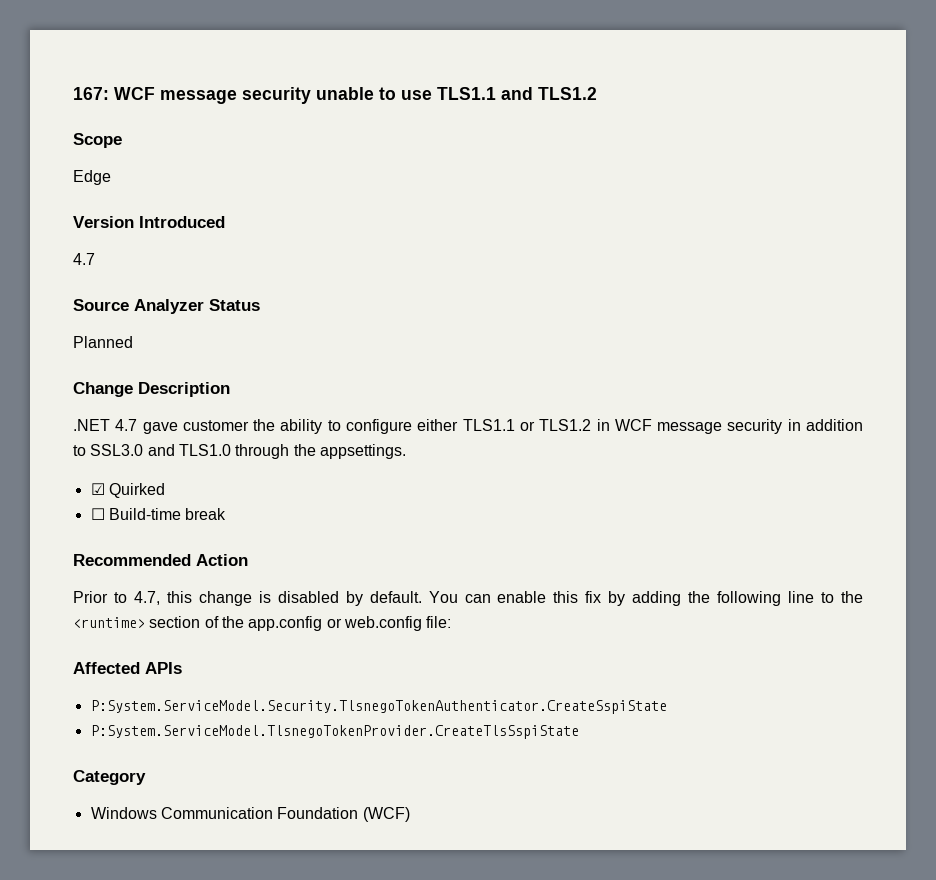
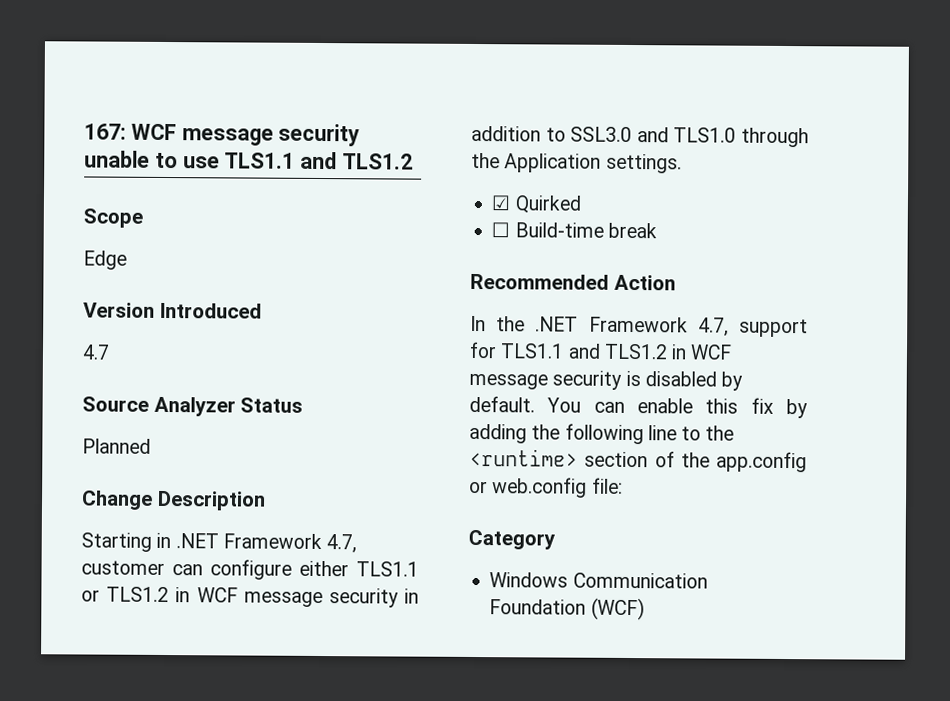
[73,419,341,434] .NET 4.7 gave customer the ability to -> [81,532,358,554] [81,560,203,576] Starting in .NET Framework 4.7, customer can
[319,444,406,459] appsettings. -> [504,153,682,174] Application settings.
[73,591,252,606] Prior to 4.7, this change -> [470,315,808,338] [469,341,733,360] [469,370,623,390] In the .NET Framework 4.7, support for TLS1.1 and TLS1.2 in WCF message security
[73,662,182,674] [90,700,667,714] [90,725,579,739] // Affected APIs // P:System.ServiceModel.Security.TlsnegoTokenAuthenticator.CreateSspiState // P:System.ServiceModel.TlsnegoTokenProvider.CreateTlsSspiState -> (623, 485) none

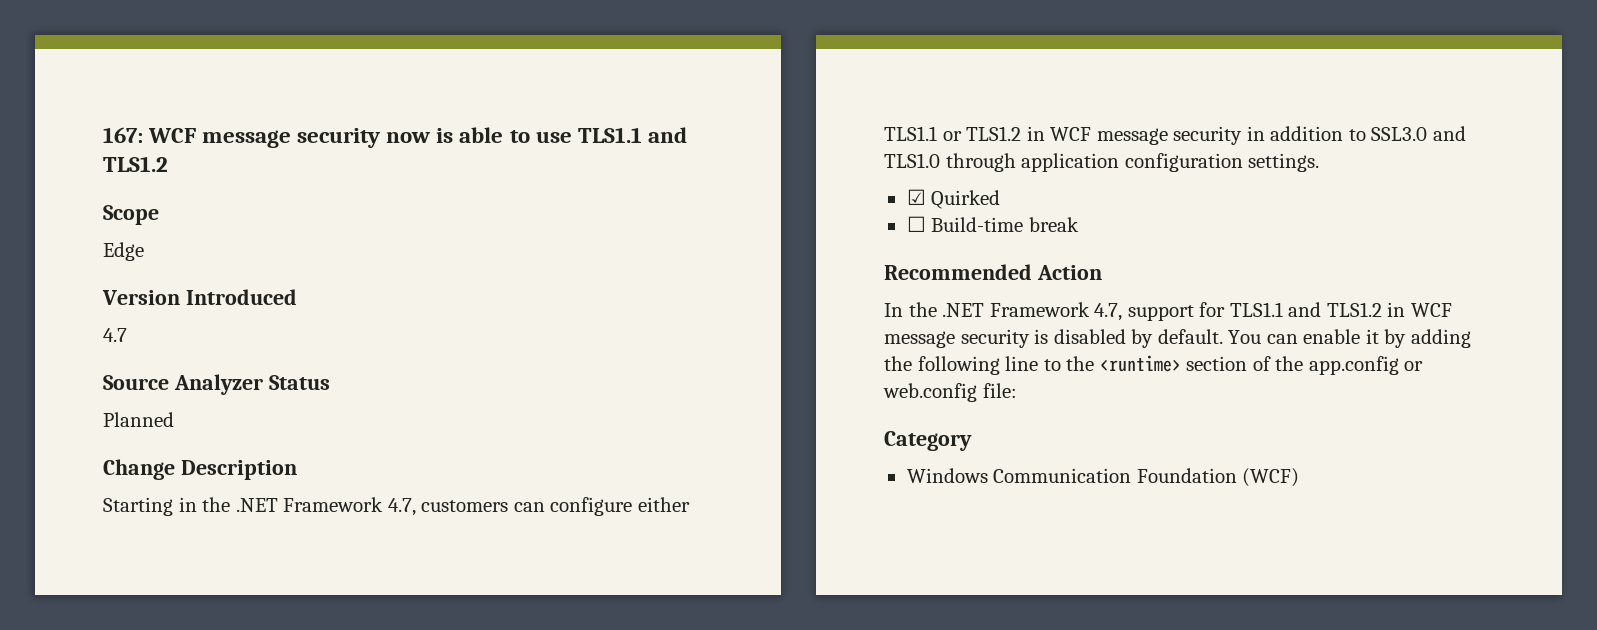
[84,150,150,168] unable -> [386,127,504,143] now is able
[175,533,358,554] [81,560,165,575] .NET Framework 4.7, customer -> [202,497,509,516] the .NET Framework 4.7, customers
[471,152,602,173] the Application -> [1021,153,1243,172] application configuration
[705,397,774,414] this fix -> [1365,329,1379,344] it

